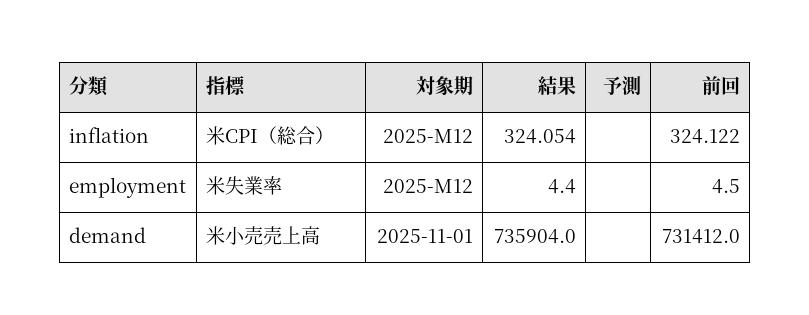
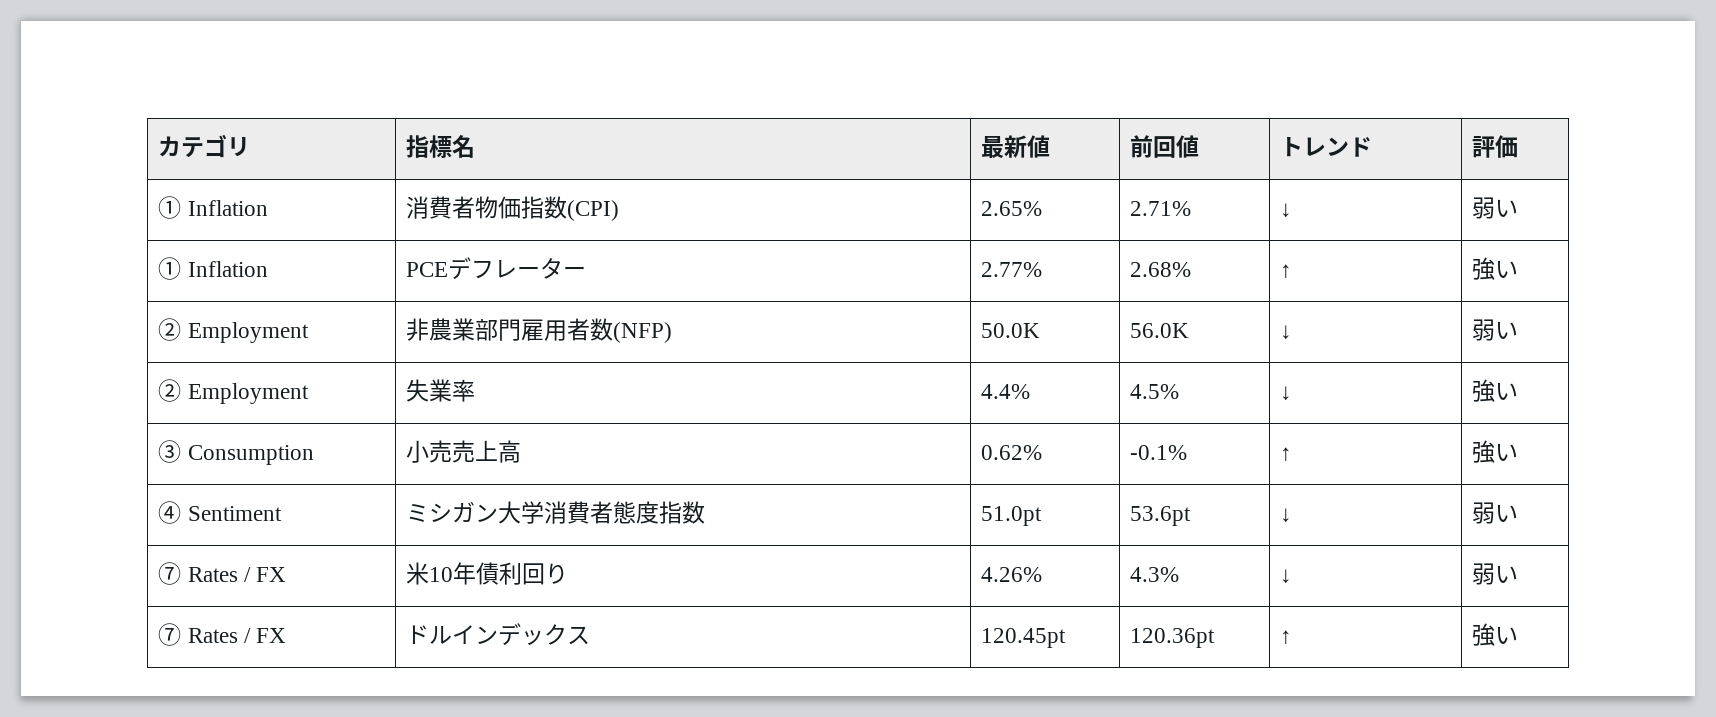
[68,76,108,96] 分類 -> [158,134,251,158] カテゴリ
[416,76,474,95] [538,76,577,95] [603,76,642,96] [702,76,741,95] [68,127,149,143] [205,126,334,145] [383,129,474,143] [504,129,577,144] [670,129,741,144] [68,177,186,198] [205,176,282,195] [383,179,474,193] [548,179,577,194] [712,179,741,194] [68,227,146,243] [205,226,320,245] [377,229,474,243] [494,229,577,244] [662,229,741,244] | 対象期 | 結果 | 予測 | 前回 // inflation | 米CPI（総合） | 2025-M12 | 324.054 | | 324.122 // employment | 米失業率 | 2025-M12 | 4.4 | | 4.5 // demand | 米小売売上高 | 2025-11-01 | 735904.0 | | 731412.0 -> [452,135,476,158] [981,135,1051,158] [1130,135,1200,158] [1280,137,1373,157] [1472,135,1519,158] [158,196,268,219] [406,196,620,221] [981,201,1043,216] [1130,201,1192,216] [1280,203,1293,217] [1472,197,1519,219] [158,257,268,280] [406,257,587,279] [981,262,1043,277] [1130,262,1192,277] [1280,264,1293,278] [1472,257,1519,280] [158,318,309,343] [406,318,673,343] [981,323,1041,338] [1130,323,1190,338] [1280,325,1293,339] [1472,319,1519,341] [158,379,309,404] [406,379,476,402] [981,384,1031,399] [1130,384,1180,399] [1280,386,1293,400] [1472,379,1519,402] [158,440,314,465] [406,440,522,463] [981,445,1043,460] [1130,445,1188,460] [1280,447,1293,461] [1472,440,1519,463] [158,501,282,524] [406,501,706,524] [981,506,1043,526] [1130,506,1192,526] [1280,508,1293,522] [1472,502,1519,524] [158,562,286,585] [406,562,569,585] [981,567,1043,582] [1130,567,1180,582] [1280,569,1293,583] [1472,563,1519,585] [158,623,286,646] [406,623,591,645] [981,628,1067,648] [1130,628,1216,648] [1280,630,1293,644] [1472,623,1519,646] 名 | 最新値 | 前回値 | トレンド | 評価 // ① Inflation | 消費者物価指数(CPI) | 2.65% | 2.71% | ↓ | 弱い // ① Inflation | PCEデフレーター | 2.77% | 2.68% | ↑ | 強い // ② Employment | 非農業部門雇用者数(NFP) | 50.0K | 56.0K | ↓ | 弱い // ② Employment | 失業率 | 4.4% | 4.5% | ↓ | 強い // ③ Consumption | 小売売上高 | 0.62% | -0.1% | ↑ | 強い // ④ Sentiment | ミシガン大学消費者態度指数 | 51.0pt | 53.6pt | ↓ | 弱い // ⑦ Rates / FX | 米10年債利回り | 4.26% | 4.3% | ↓ | 弱い // ⑦ Rates / FX | ドルインデックス | 120.45pt | 120.36pt | ↑ | 強い

